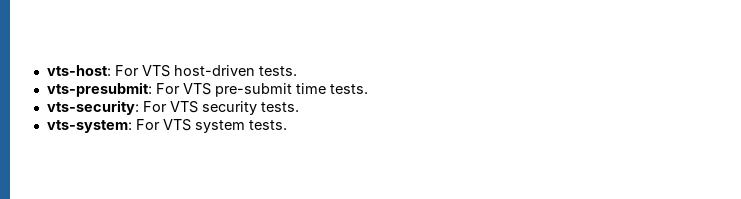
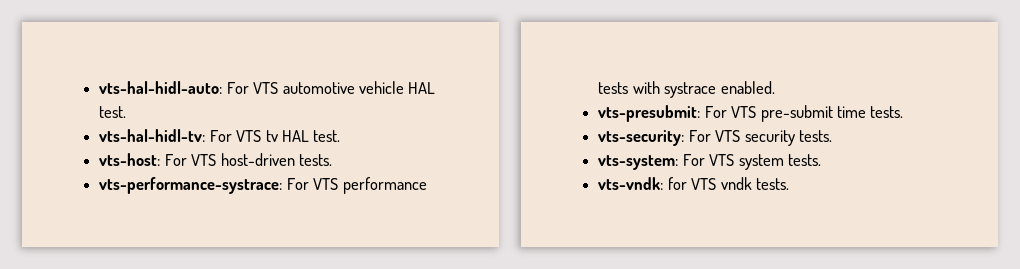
(46, 70) none -> [99,81,436,94] [99,106,127,118] [99,129,341,142] vts-hal-hidl-auto: For VTS automotive vehicle HAL test. // vts-hal-hidl-tv: For VTS tv HAL test. //
(297, 71) none -> [99,177,427,194] [598,81,775,98] // vts-performance-systrace: For VTS performance tests with systrace enabled.
(287, 125) none -> [598,177,789,190] // vts-vndk: for VTS vndk tests.

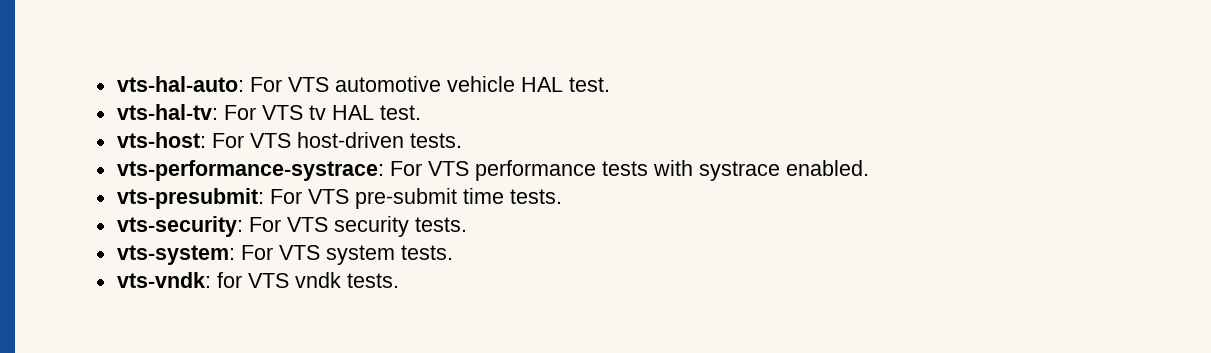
[99,81,223,94] vts-hal-hidl-auto: -> [116,76,244,92] vts-hal-auto:
[99,129,206,142] vts-hal-hidl-tv: -> [116,104,218,120] vts-hal-tv:

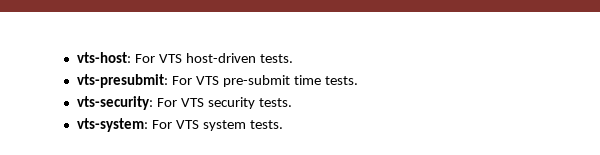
[116,76,610,92] [116,104,421,120] vts-hal-auto: For VTS automotive vehicle HAL test. // vts-hal-tv: For VTS tv HAL test. // -> (76, 57) none
[116,160,869,181] // vts-performance-systrace: For VTS performance tests with systrace enabled. -> (293, 58) none
[116,272,399,288] // vts-vndk: for VTS vndk tests. -> (283, 124) none

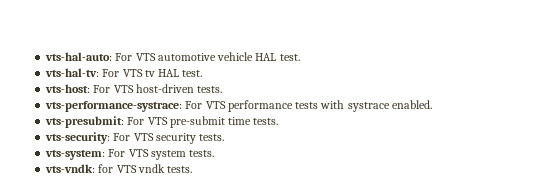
(76, 57) none -> [45,52,300,61] [45,68,203,77] vts-hal-auto: For VTS automotive vehicle HAL test. // vts-hal-tv: For VTS tv HAL test. //
(293, 58) none -> [45,100,432,112] // vts-performance-systrace: For VTS performance tests with systrace enabled.
(283, 124) none -> [45,164,193,173] // vts-vndk: for VTS vndk tests.

